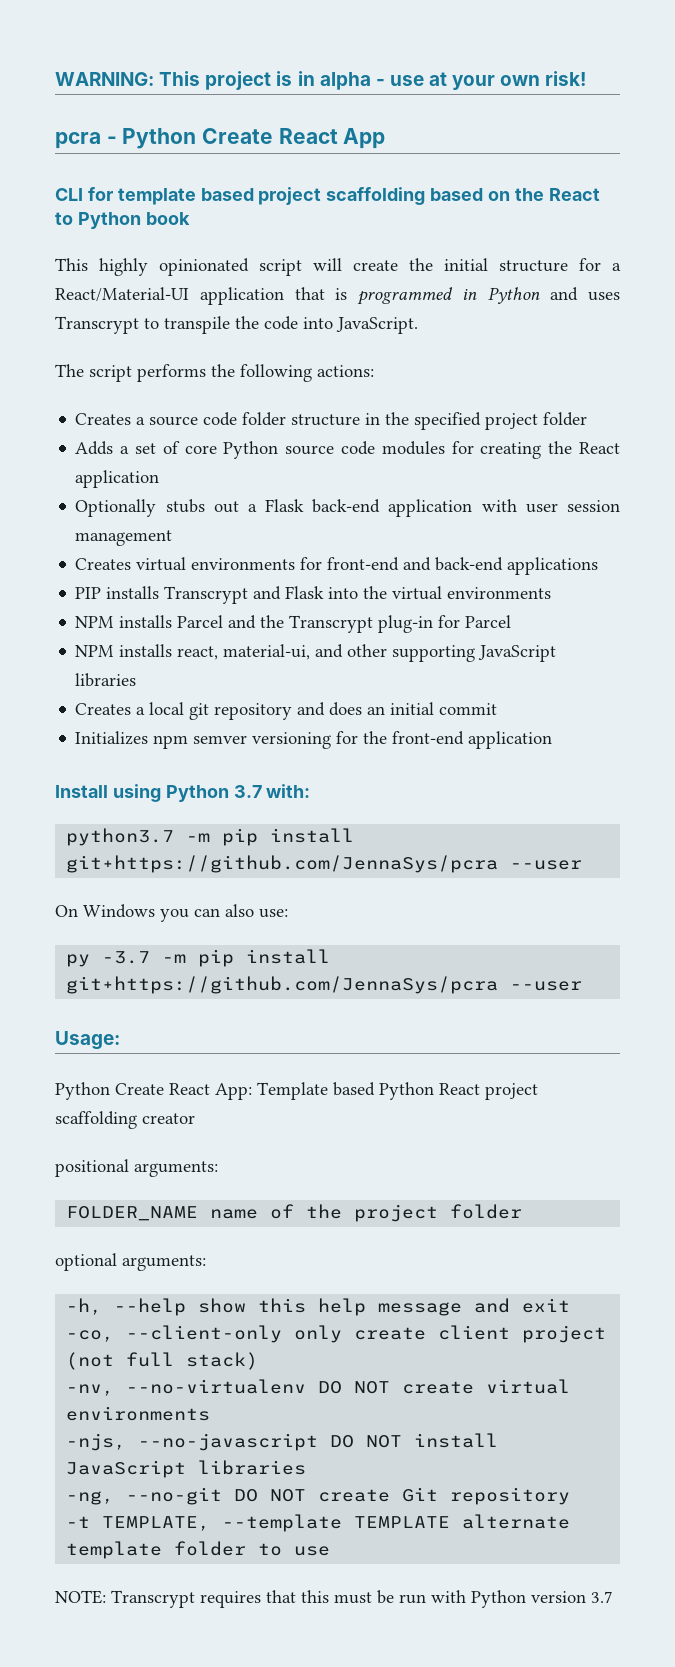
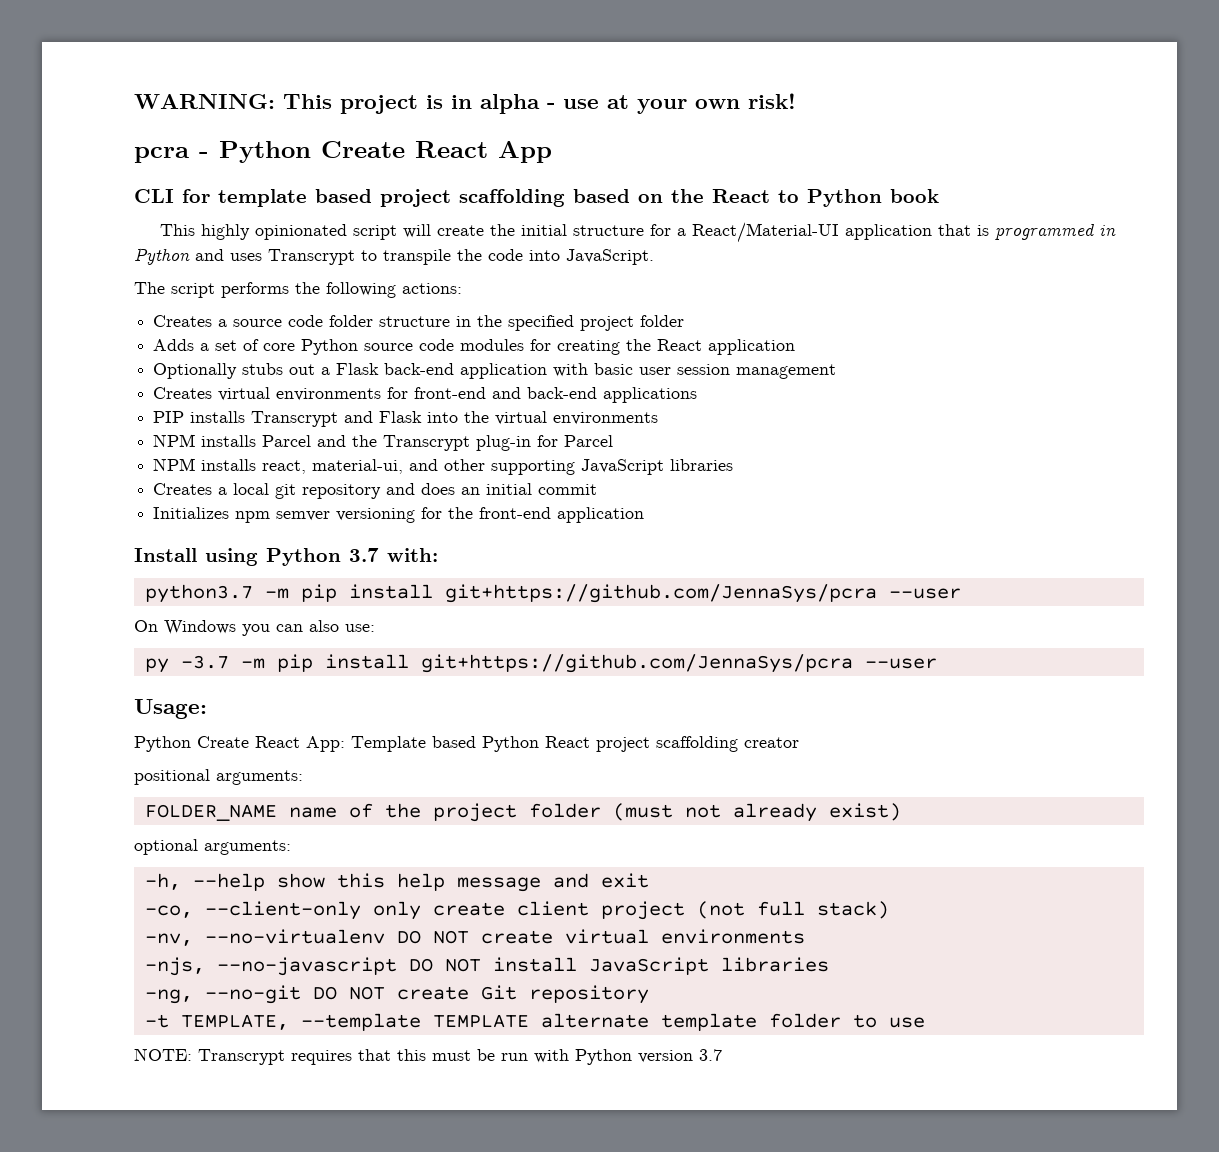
(517, 505) none -> [594,363,634,375] basic
(523, 1211) none -> [612,803,901,822] (must not already exist)

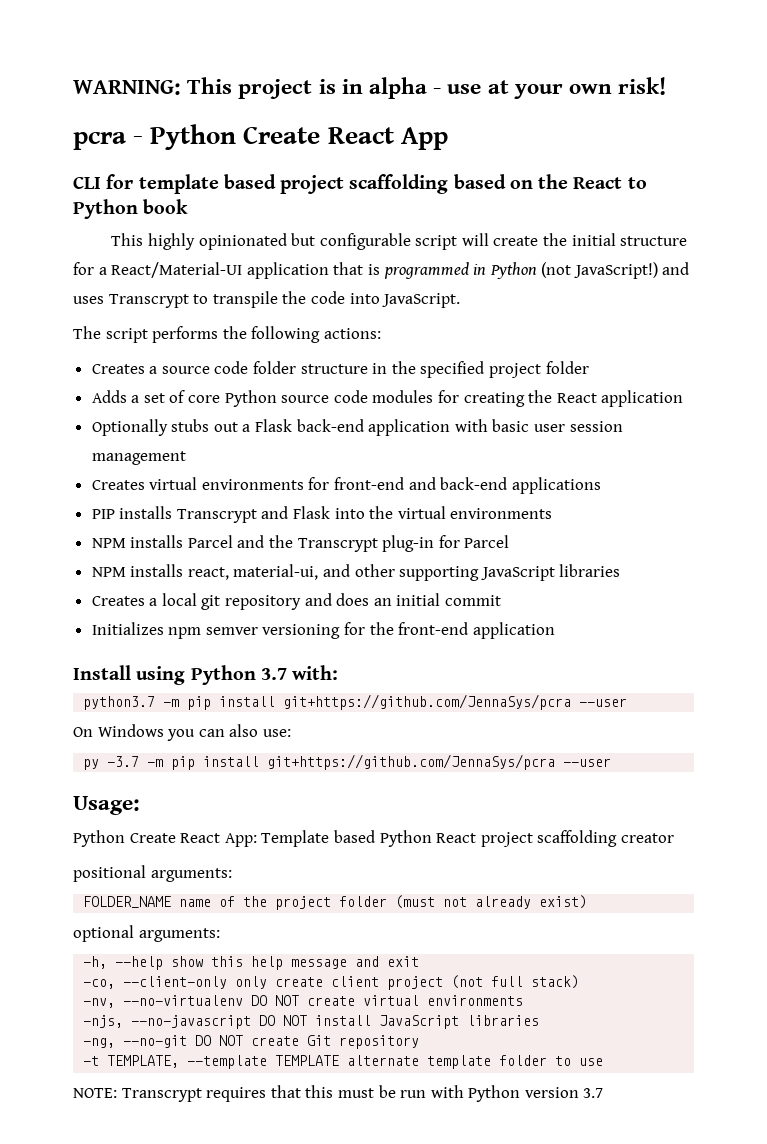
(347, 232) none -> [291,233,411,250] but configurable
(190, 256) none -> [541,262,658,279] (not JavaScript!)

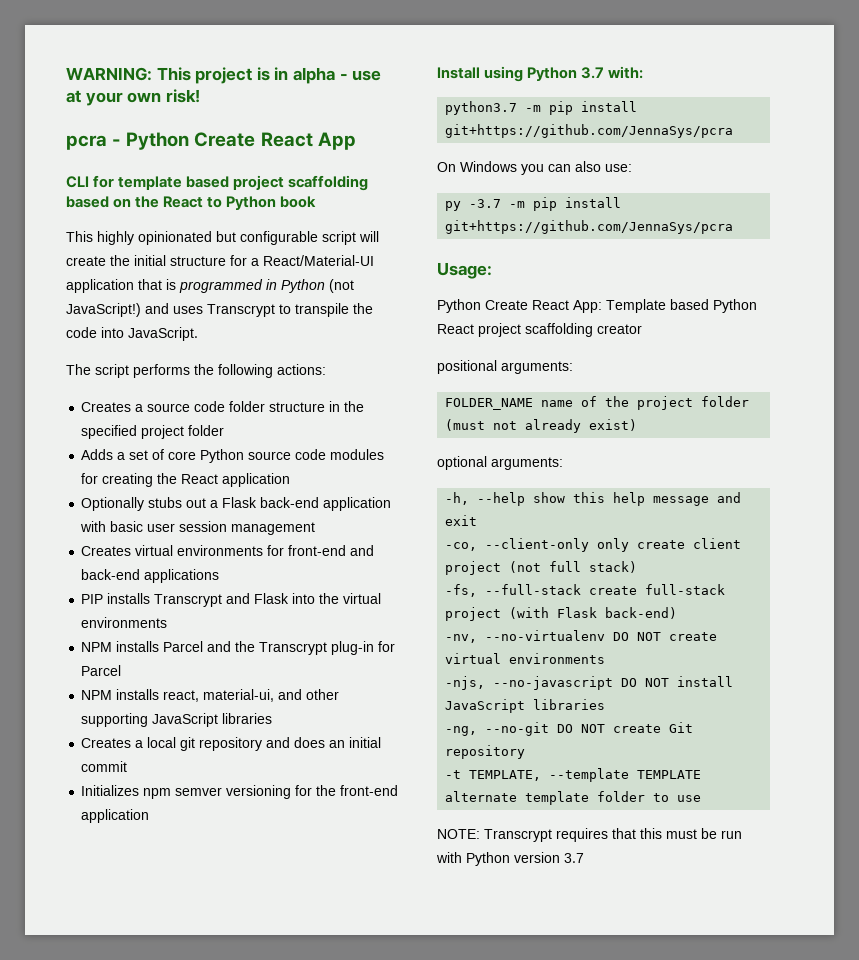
[579,698,628,707] --user -> (734, 131) none
[563,758,612,767] --user -> (734, 227) none
(580, 982) none -> [445,584,726,597] [445,607,678,621] // -fs, --full-stack create full-stack project (with Flask back-end)

